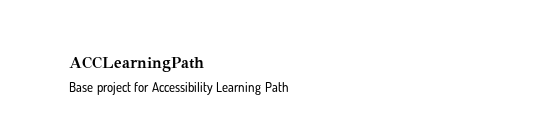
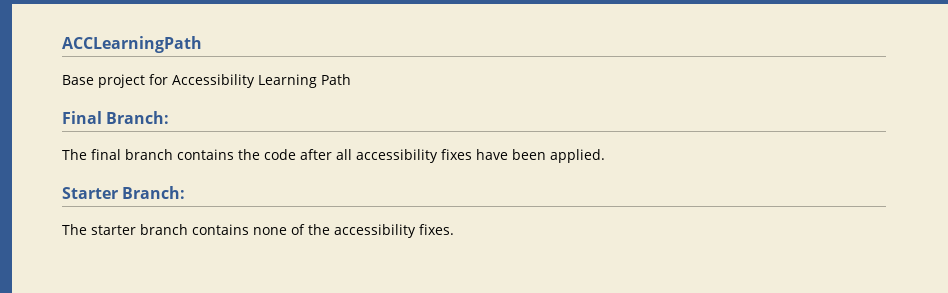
(289, 87) none -> [62,111,170,124] [62,149,605,163] [62,186,186,199] [62,224,454,238] // Final Branch: // The final branch contains the code after all accessibility fixes have been applied. // Starter Branch: // The starter branch contains none of the accessibility fixes.

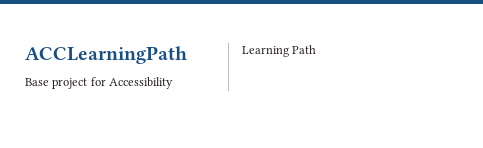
[62,111,170,124] [62,149,605,163] [62,186,186,199] [62,224,454,238] // Final Branch: // The final branch contains the code after all accessibility fixes have been applied. // Starter Branch: // The starter branch contains none of the accessibility fixes. -> (317, 49) none

